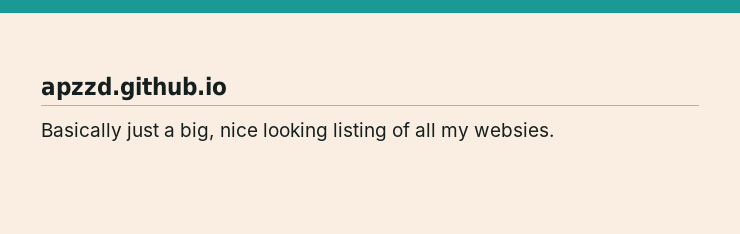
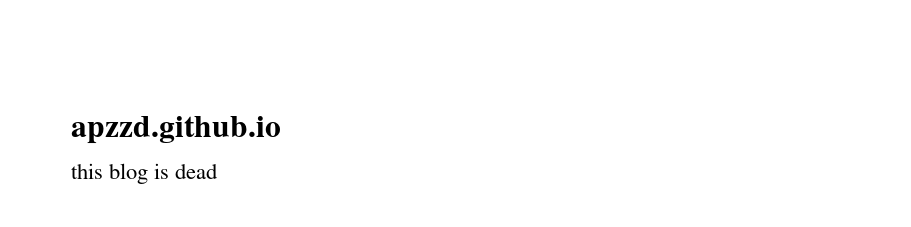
[41,122,555,141] Basically just a big, nice looking listing of all my websies. -> [71,163,219,184] this blog is dead

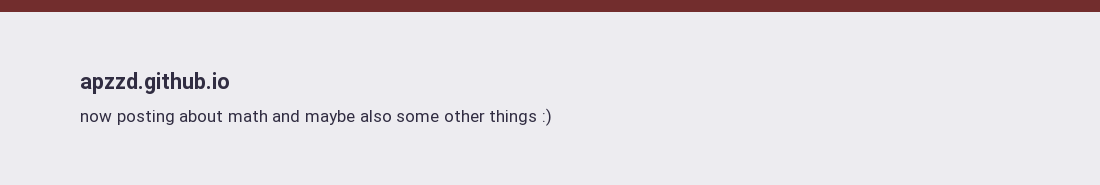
[71,163,219,184] this blog is dead -> [80,108,552,126] now posting about math and maybe also some other things :)

